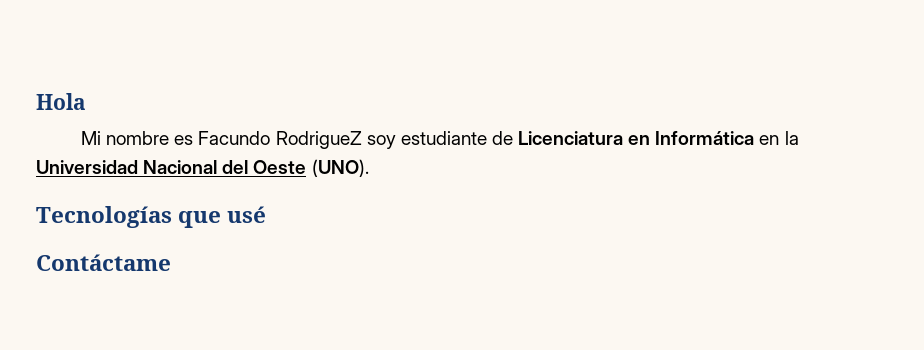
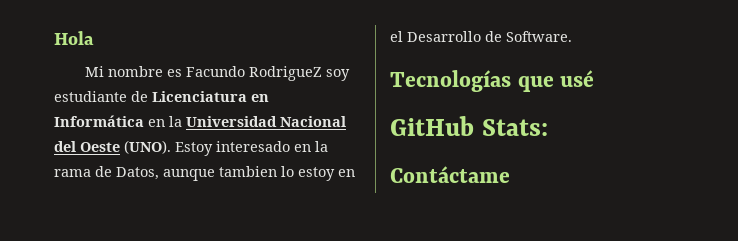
(369, 168) none -> [175,141,328,156] [54,166,355,181] [390,31,572,42] Estoy interesado en la rama de Datos, aunque tambien lo estoy en el Desarrollo de Software.
(267, 214) none -> [390,116,548,136] // GitHub Stats:

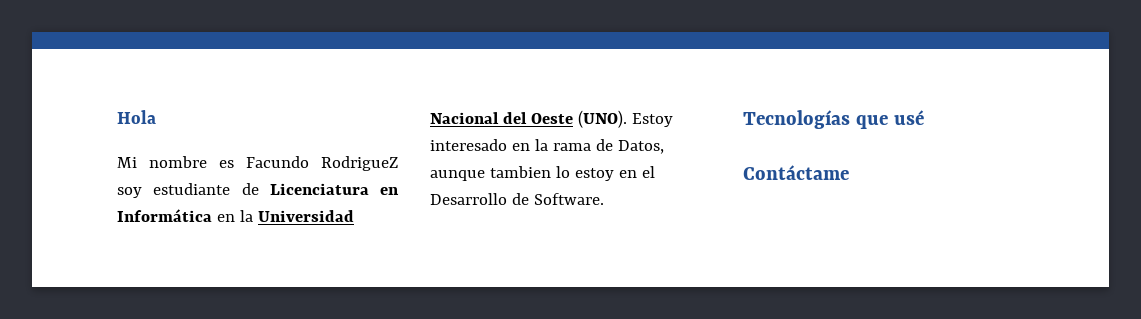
[390,116,548,136] // GitHub Stats: -> (924, 117) none

